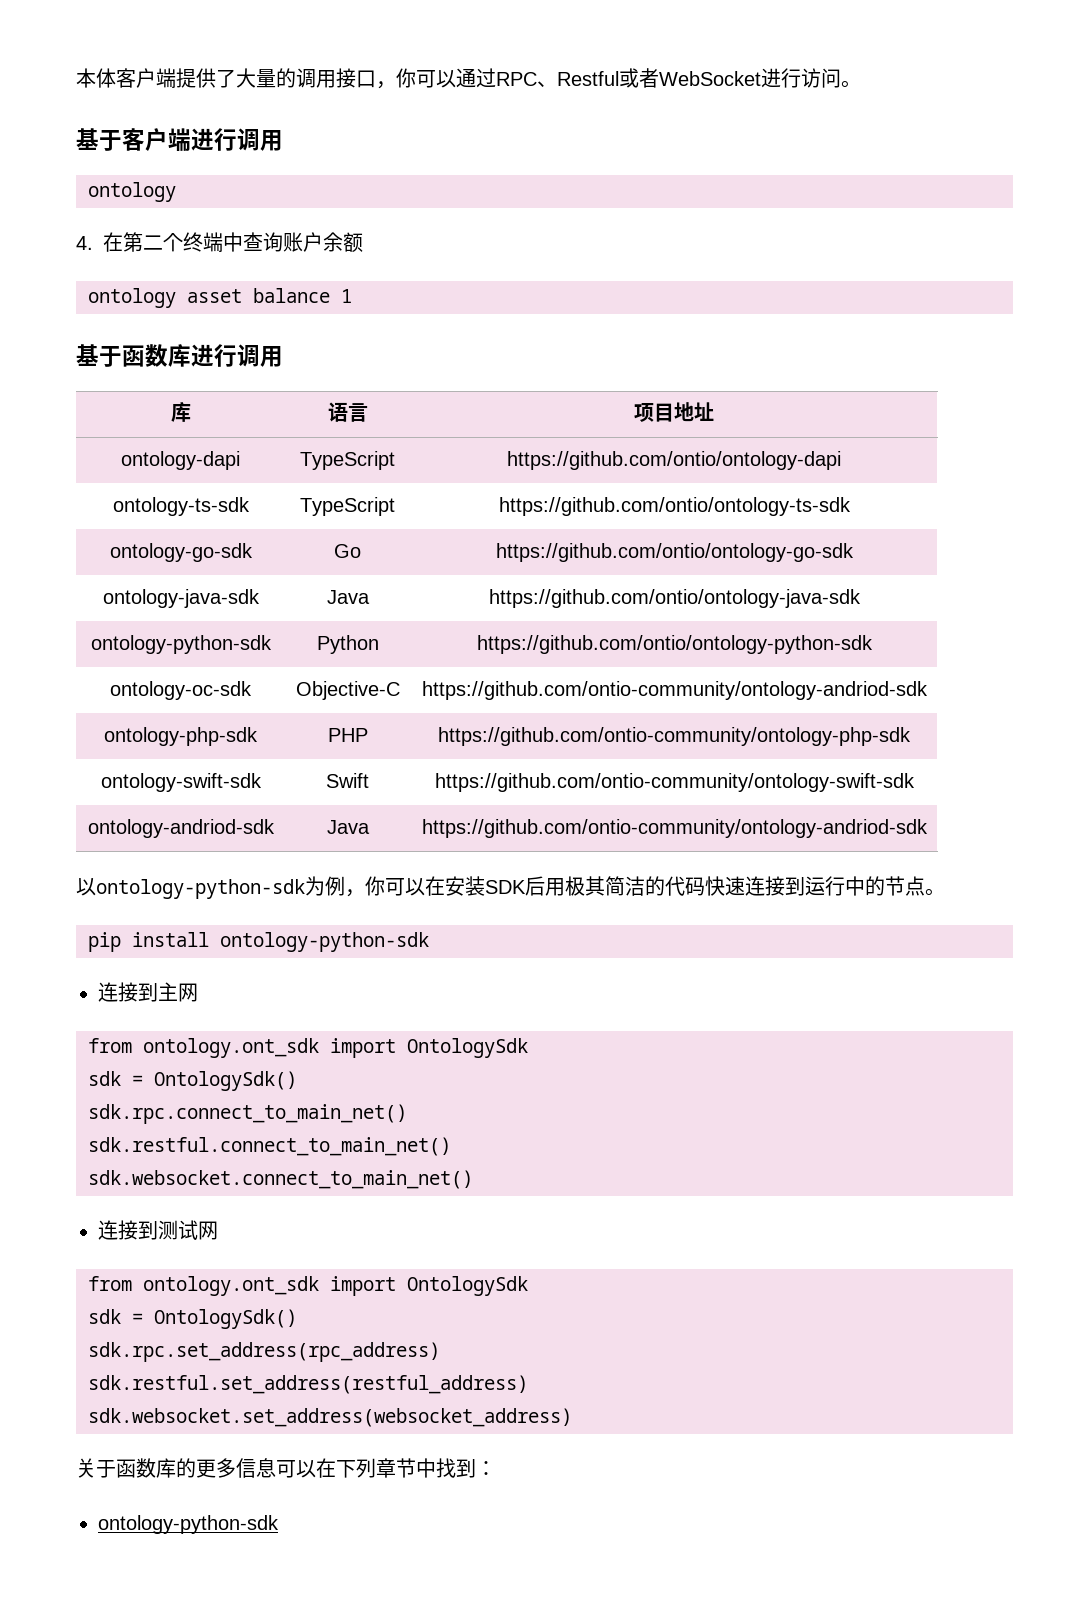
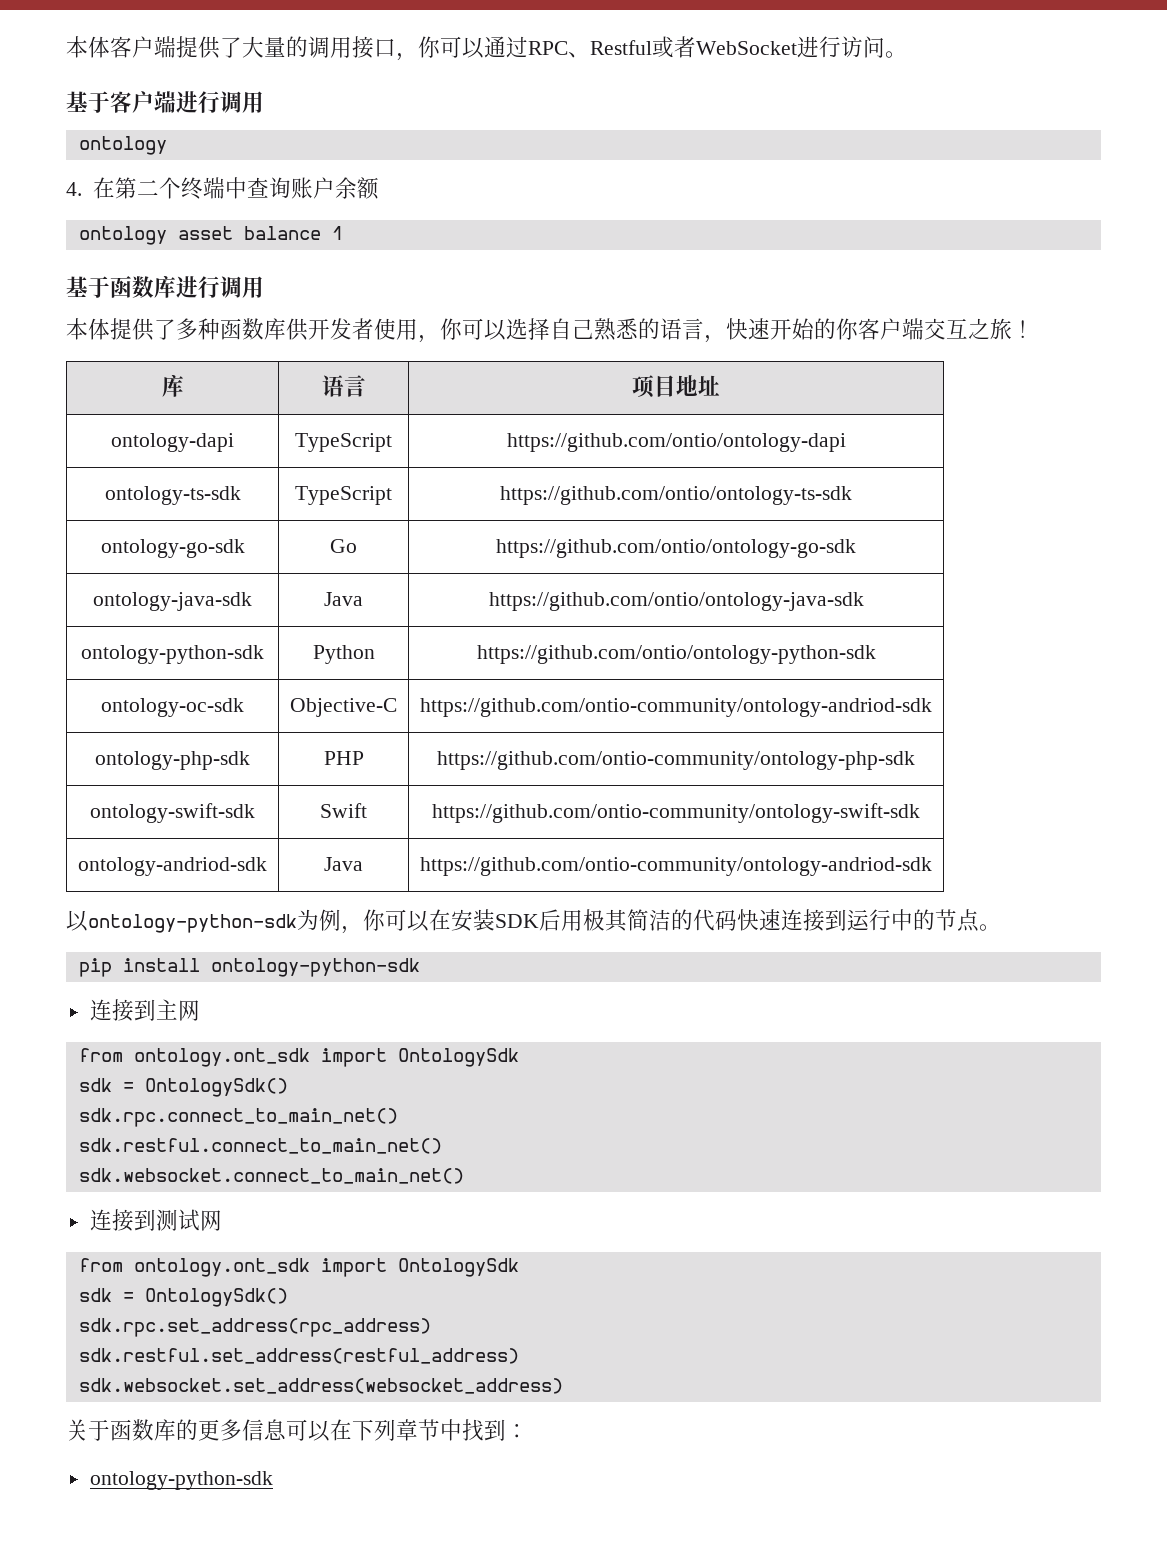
(283, 356) none -> [66,318,1034,343] // 本体提供了多种函数库供开发者使用，你可以选择自己熟悉的语言，快速开始的你客户端交互之旅！

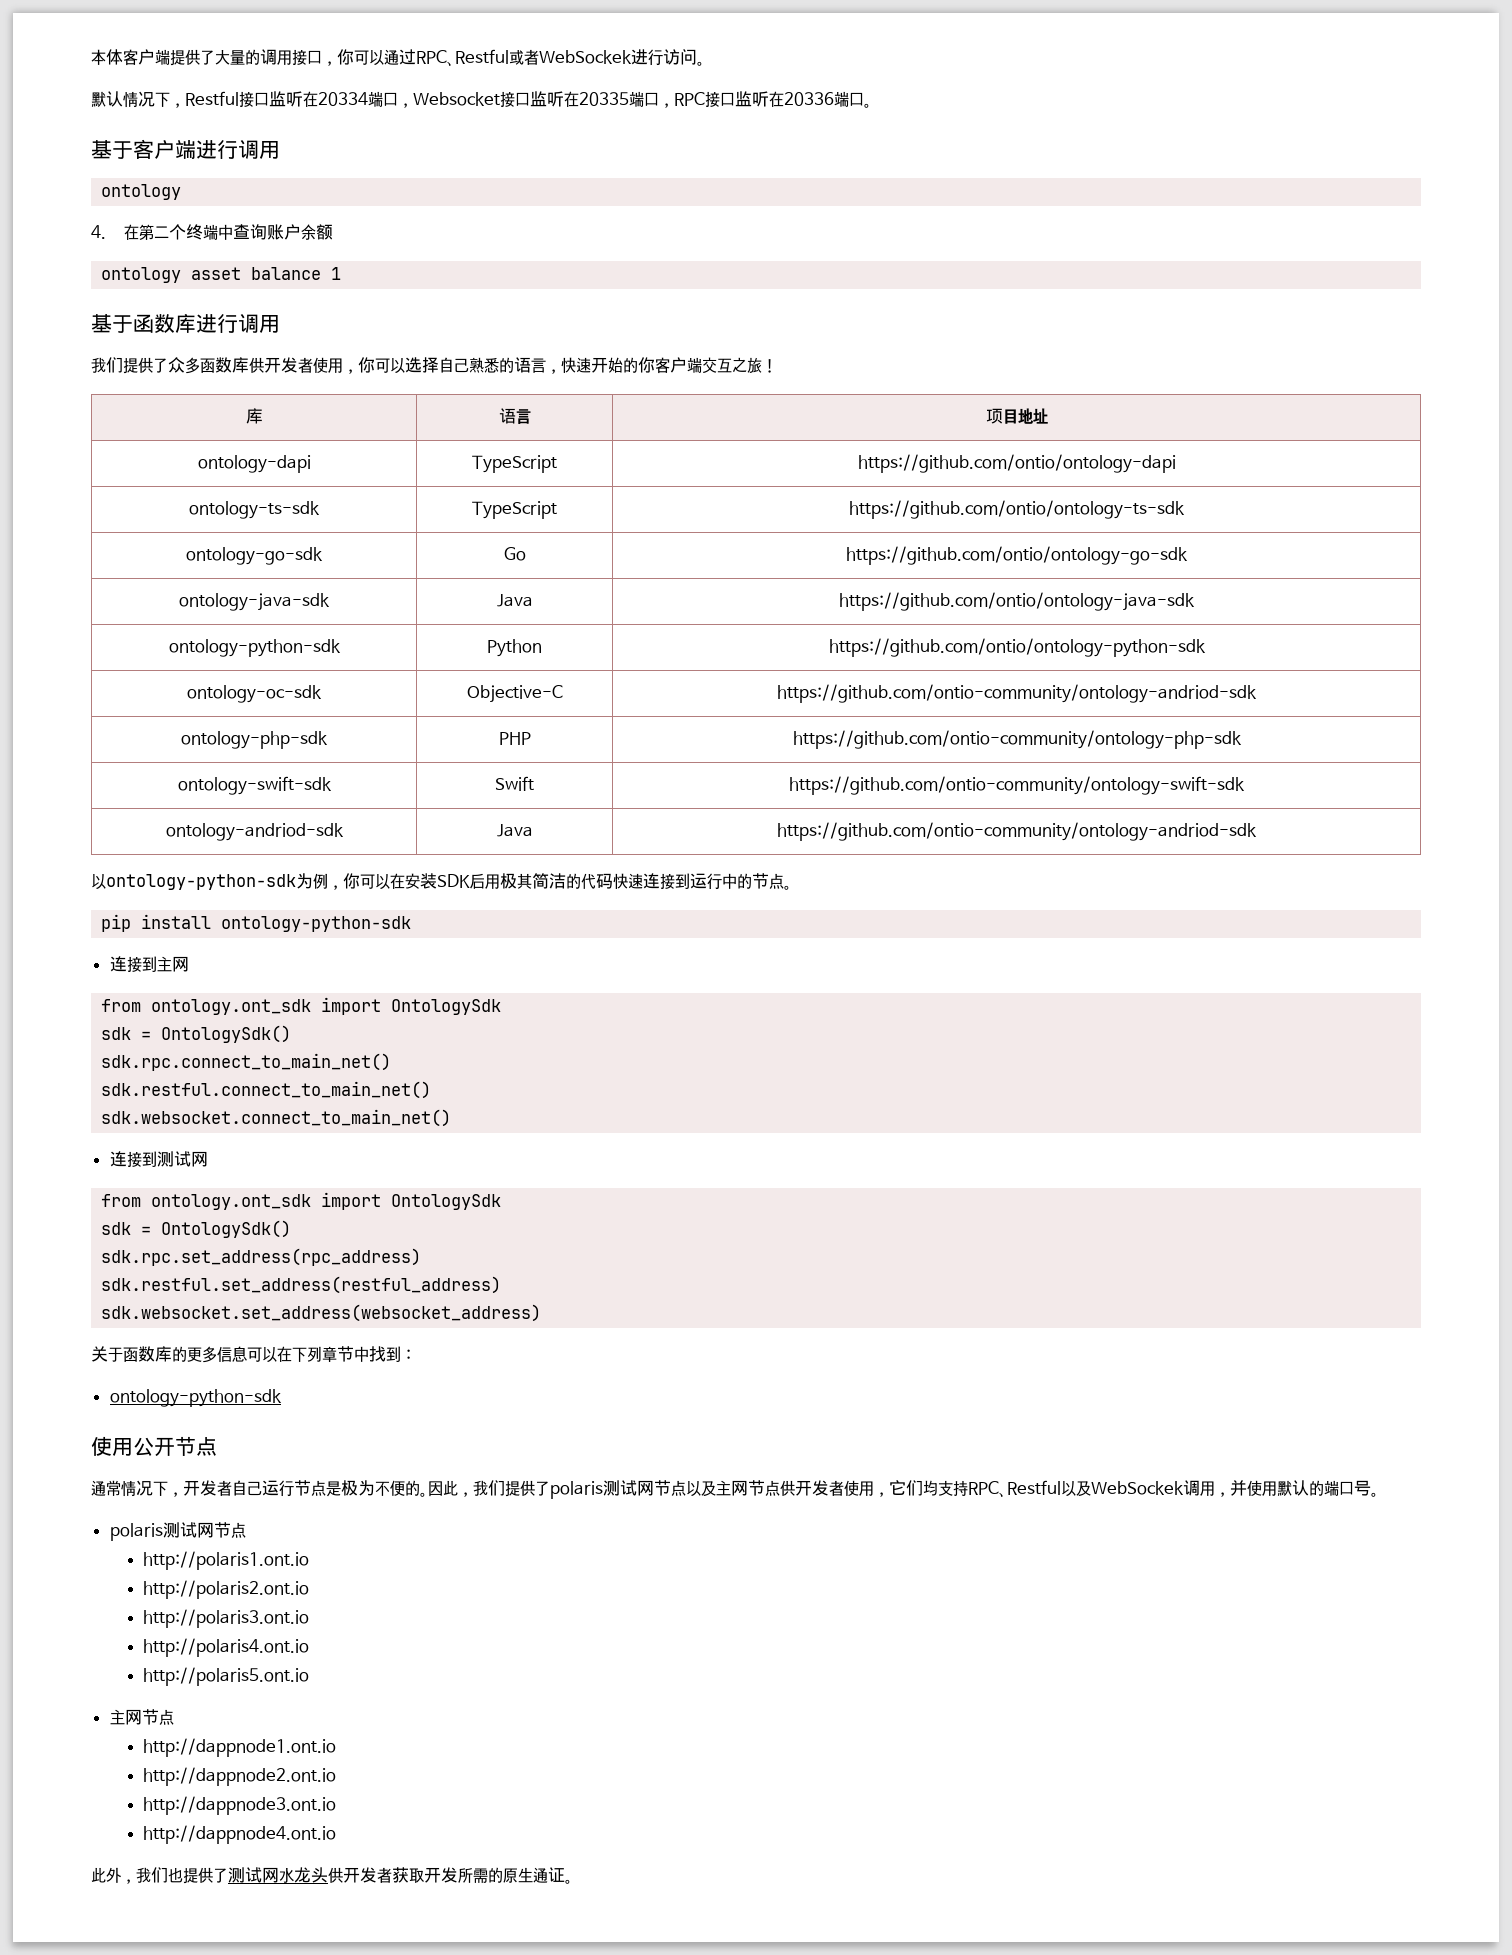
[696,41,797,55] WebSocket -> [539,50,632,64] WebSockek
(907, 54) none -> [91,91,872,108] // 默认情况下，Restful接口监听在20334端口，Websocket接口监听在20335端口，RPC接口监听在20336端口。
[66,318,220,341] 本体提供了多种 -> [91,357,200,374] 我们提供了众多
(273, 1480) none -> [91,1436,217,1457] [91,1480,1379,1499] [109,1522,246,1541] [142,1551,309,1570] [142,1580,309,1599] [142,1609,309,1628] [142,1638,309,1657] [142,1667,309,1686] [109,1709,174,1725] [142,1738,336,1757] [142,1767,336,1786] [142,1796,336,1815] [142,1825,336,1844] [91,1867,573,1884] // 使用公开节点 // 通常情况下，开发者自己运行节点是极为不便的。因此，我们提供了polaris测试网节点以及主网节点供开发者使用，它们均支持RPC、Restful以及WebSockek调用，并使用默认的端口号。 // polaris测试网节点 // http://polaris1.ont.io // http://polaris2.ont.io // http://polaris3.ont.io // http://polaris4.ont.io // http://polaris5.ont.io // 主网节点 // http://dappnode1.ont.io // http://dappnode2.ont.io // http://dappnode3.ont.io // http://dappnode4.ont.io // 此外，我们也提供了测试网水龙头供开发者获取开发所需的原生通证。

